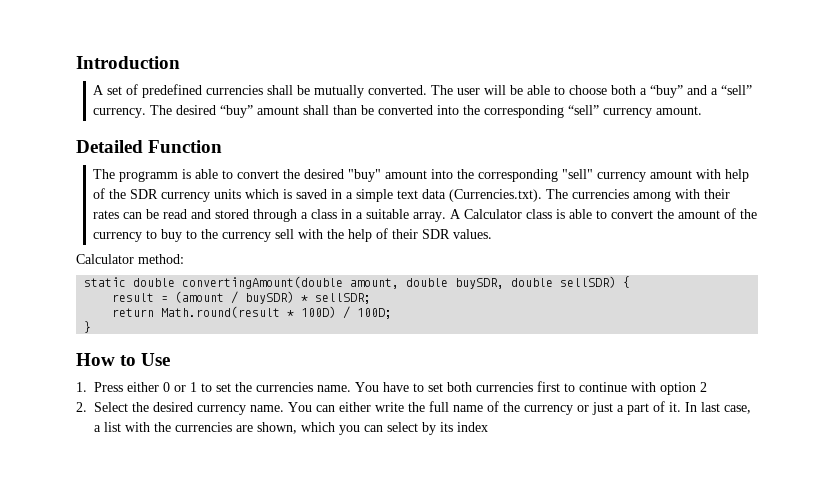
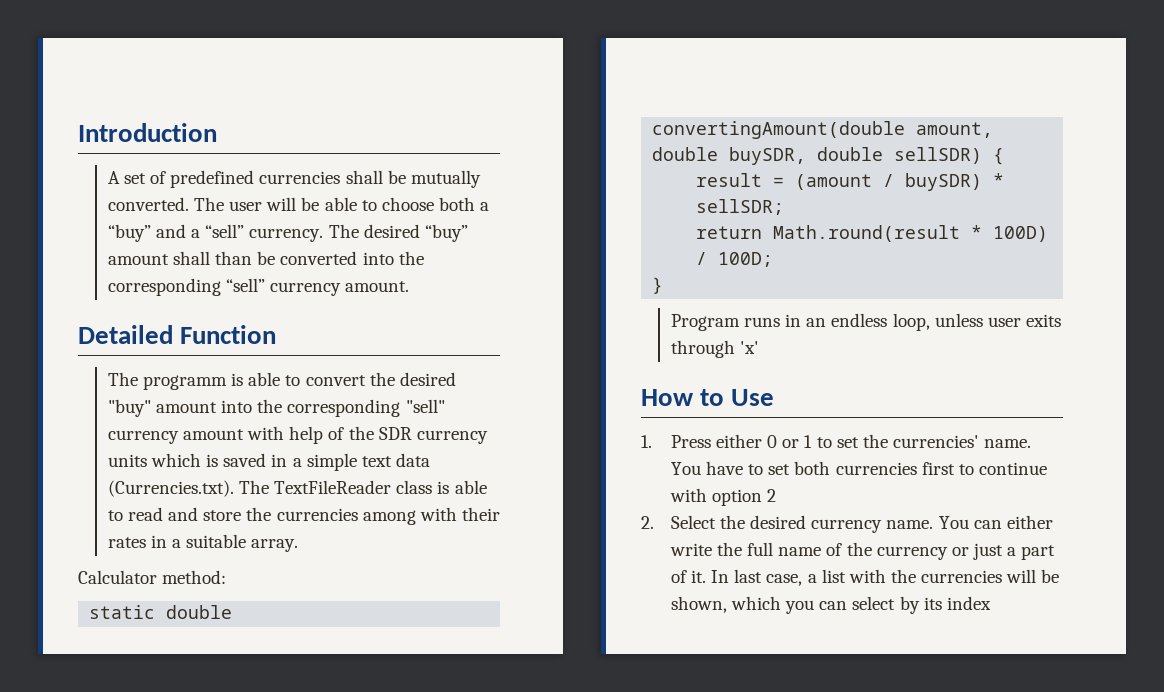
(569, 194) none -> [274,480,487,494] [107,507,272,521] TextFileReader class is able to read and store the
[123,208,758,222] [93,228,493,242] can be read and stored through a class in a suitable array. A Calculator class is able to convert the amount of the currency to buy to the currency sell with the help of their SDR values. -> [151,534,299,552] in a suitable array.
(92, 327) none -> [670,313,1061,331] [670,340,760,358] // Program runs in an endless loop, unless user exits through 'x'
[256,382,313,392] currencies -> [892,435,979,448] currencies'
[236,425,253,432] are -> [1006,569,1060,583] will be

